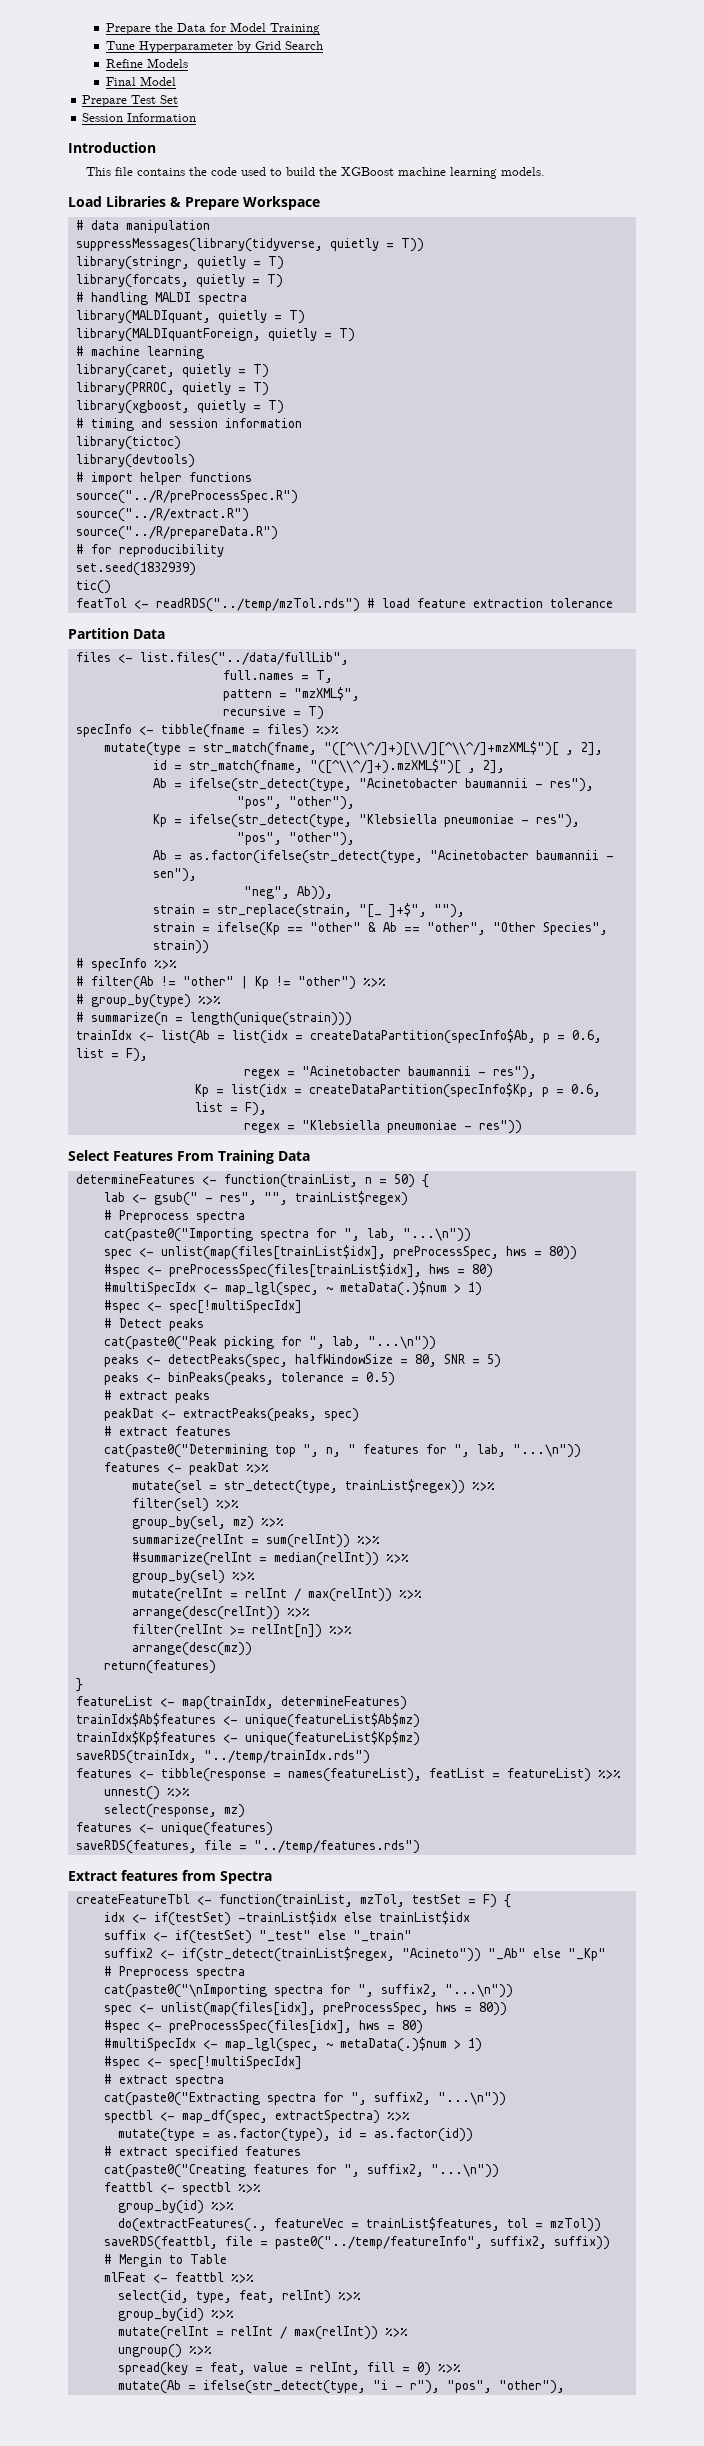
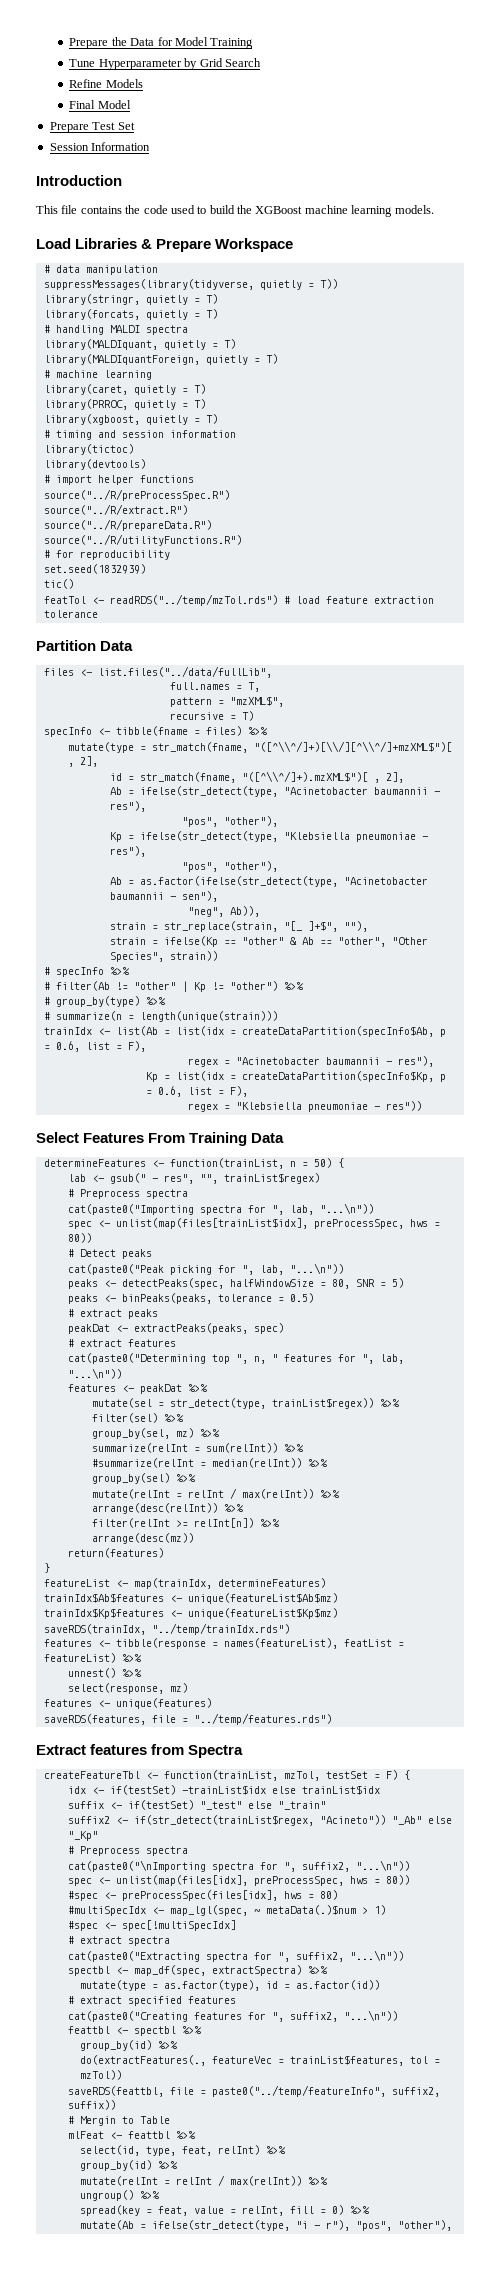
(278, 533) none -> [43,534,242,546] // source("../R/utilityFunctions.R")
[103,1263,493,1278] [103,1281,482,1296] [103,1300,302,1314] // #spec <- preProcessSpec(files[trainList$idx], hws = 80) // #multiSpecIdx <- map_lgl(spec, ~ metaData(.)$num > 1) // #spec <- spec[!multiSpecIdx] -> (92, 1238) none

